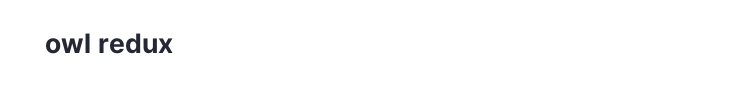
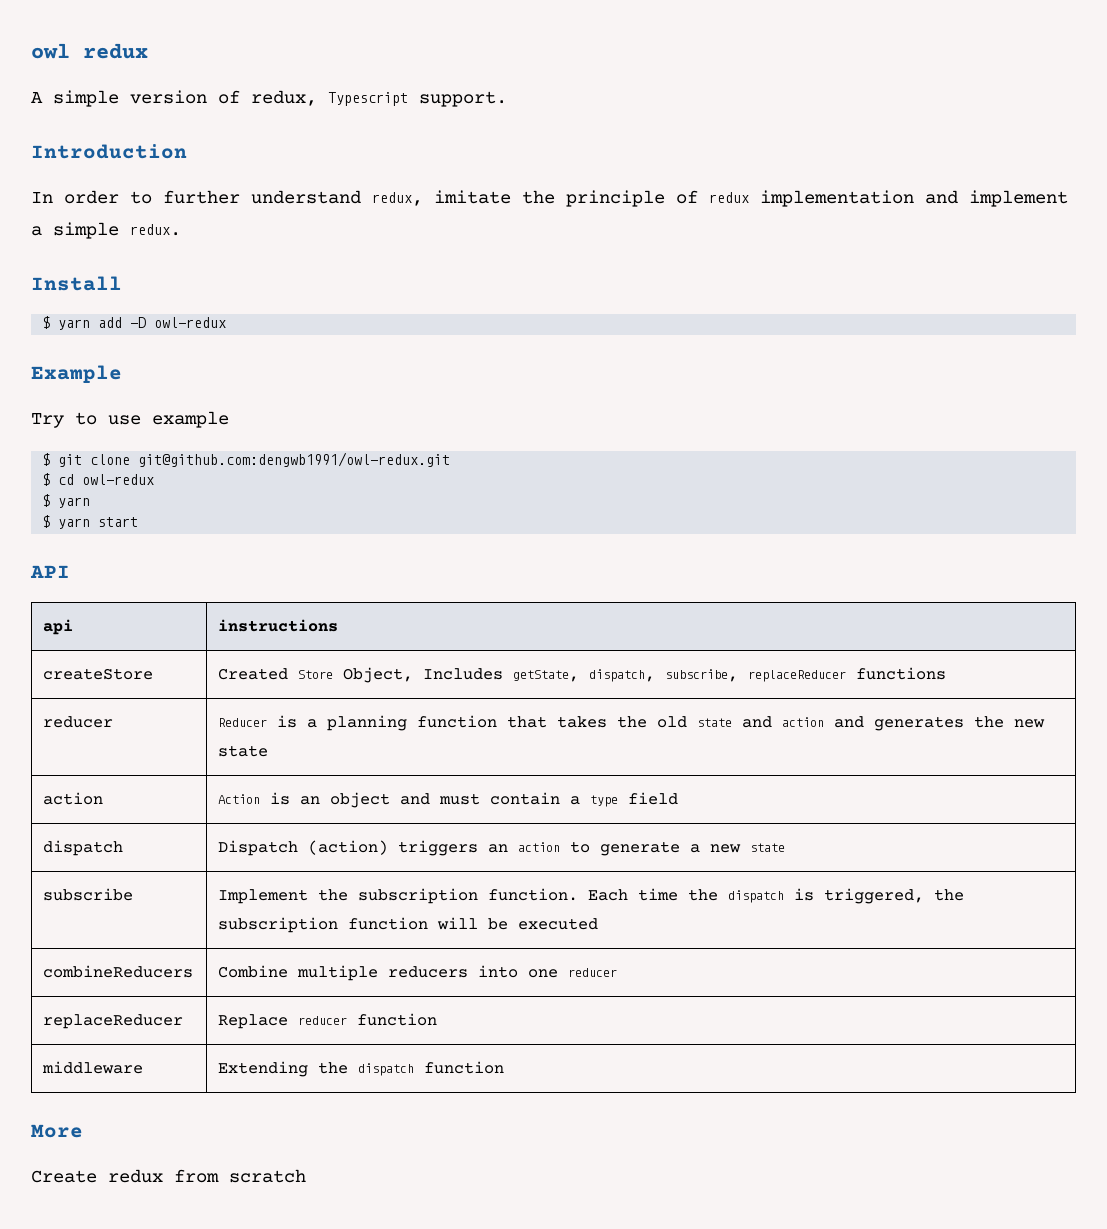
(174, 43) none -> [31,90,507,107] [31,144,187,159] [31,190,1068,207] [31,222,181,239] [31,276,122,291] [42,316,227,330] [31,365,122,383] [31,411,229,428] [42,452,451,467] [42,473,155,486] [42,494,91,508] [42,515,139,529] [30,565,70,578] [43,619,74,635] [218,619,339,632] [43,668,154,680] [218,667,947,683] [43,716,114,728] [218,715,1046,731] [218,745,269,757] [43,792,104,805] [218,792,679,808] [43,840,124,856] [218,840,786,856] [43,888,134,901] [218,888,965,904] [218,917,599,933] [43,965,194,978] [218,965,618,981] [43,1014,184,1029] [218,1013,438,1029] [42,1061,144,1074] [218,1061,505,1077] [31,1124,83,1138] [31,1169,306,1183] // A simple version of redux, Typescript support. // Introduction // In order to further understand redux, imitate the principle of redux implementation and implement a simple redux. // Install // $ yarn add -D owl-redux // Example // Try to use example // $ git clone git@github.com:dengwb1991/owl-redux.git // $ cd owl-redux // $ yarn // $ yarn start // API // api | instructions // createStore | Created Store Object, Includes getState, dispatch, subscribe, replaceReducer functions // reducer | Reducer is a planning function that takes the old state and action and generates the new state // action | Action is an object and must contain a type field // dispatch | Dispatch (action) triggers an action to generate a new state // subscribe | Implement the subscription function. Each time the dispatch is triggered, the subscription function will be executed // combineReducers | Combine multiple reducers into one reducer // replaceReducer | Replace reducer function // middleware | Extending the dispatch function // More // Create redux from scratch

